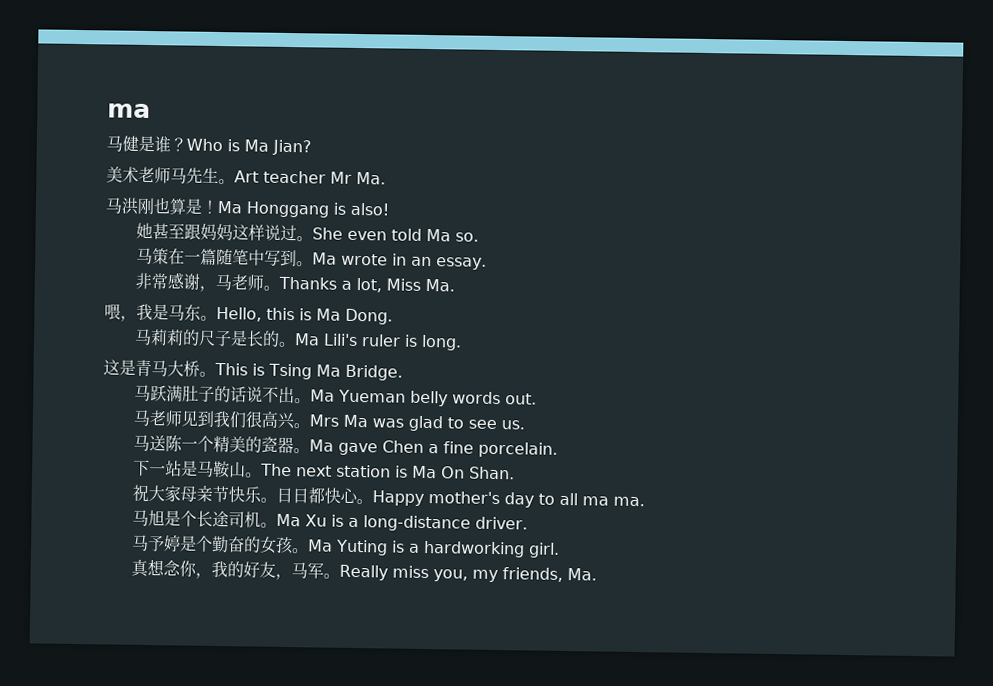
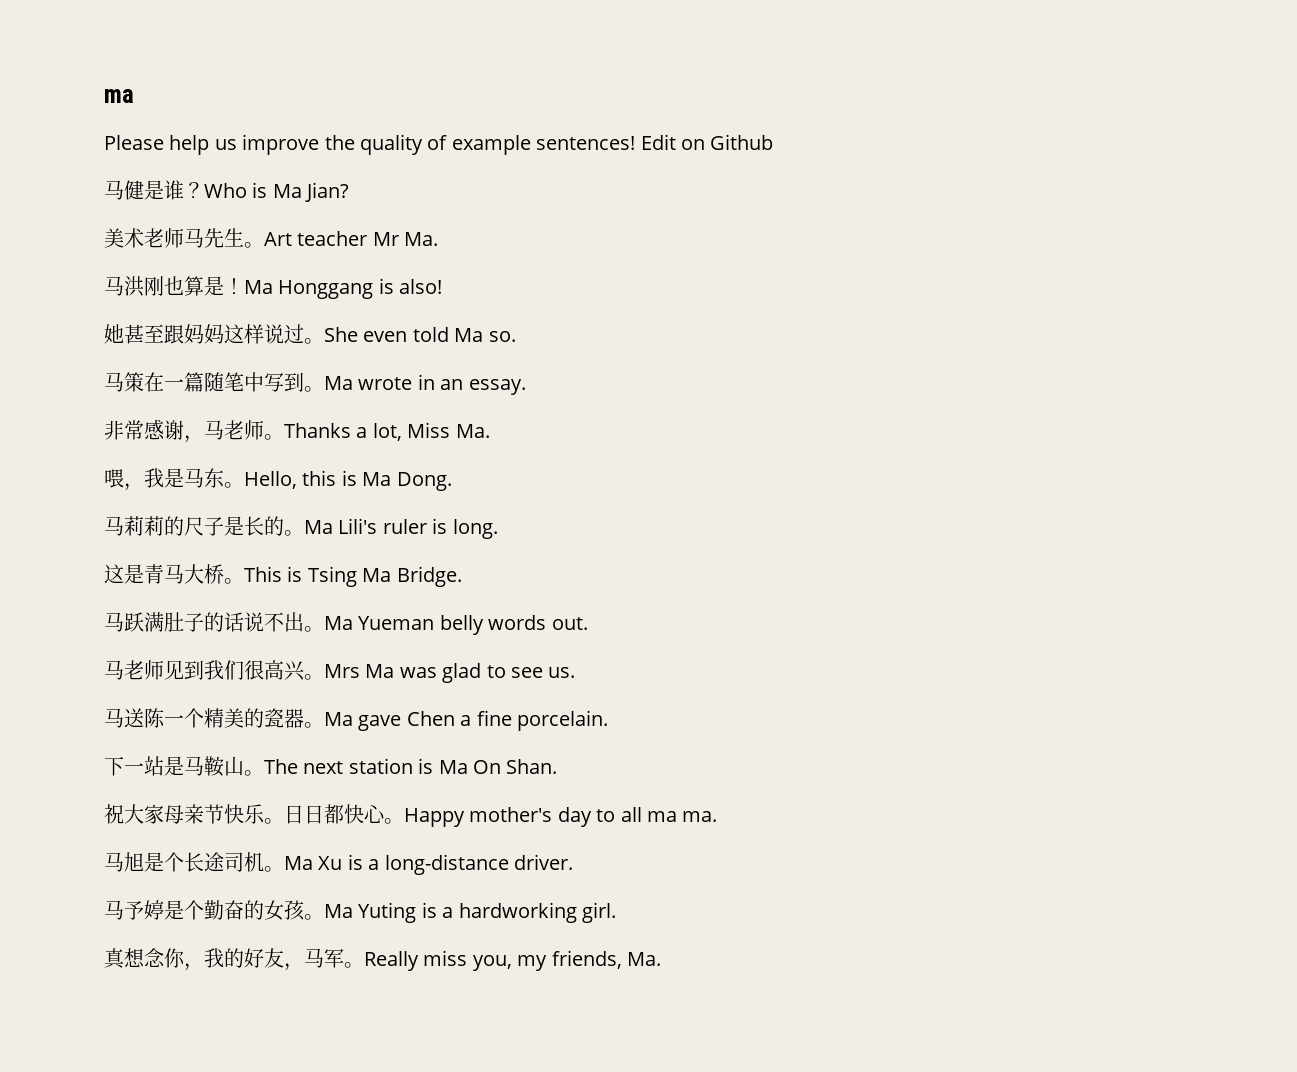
[107,103,151,119] ma -> [104,89,134,103] [104,134,774,155] ma // Please help us improve the quality of example sentences! Edit on Github

